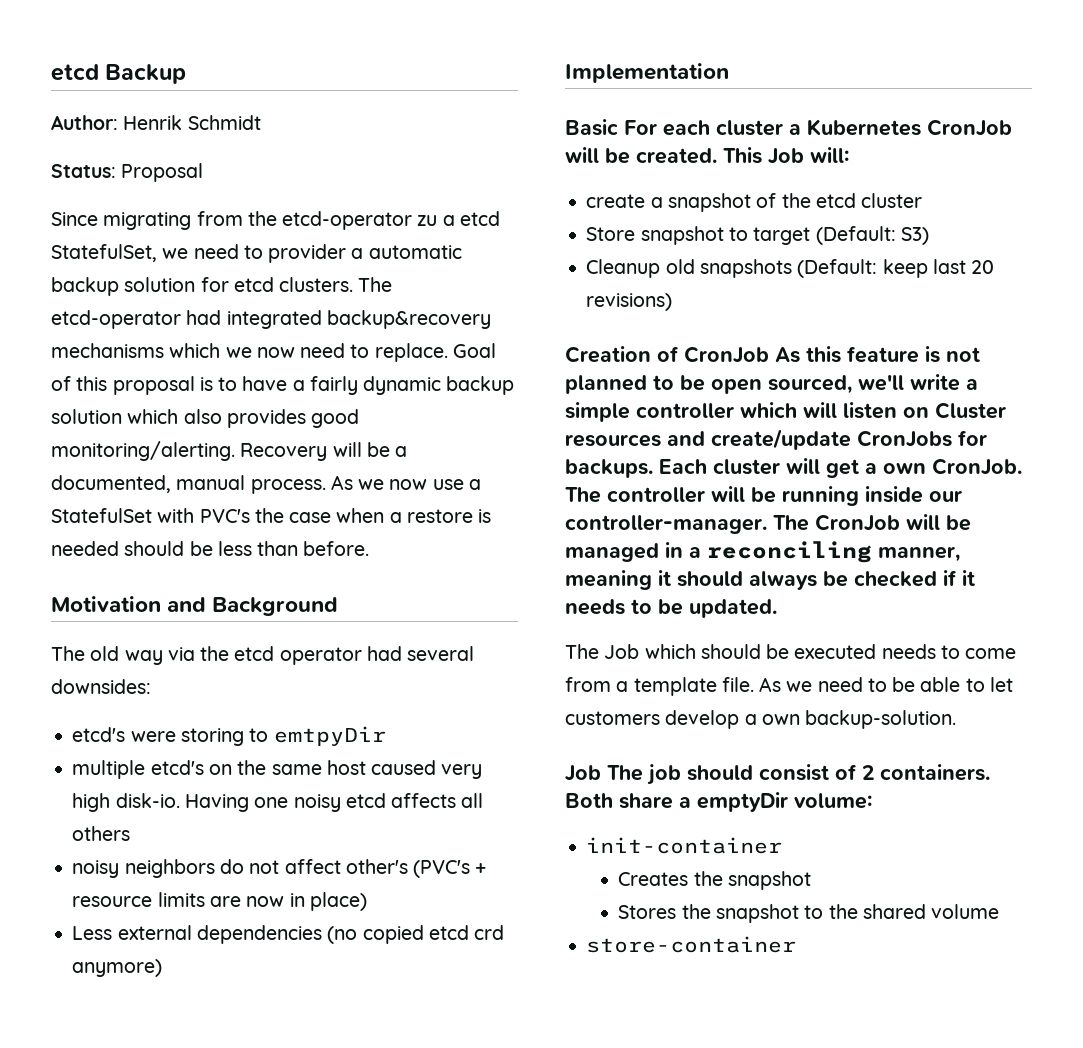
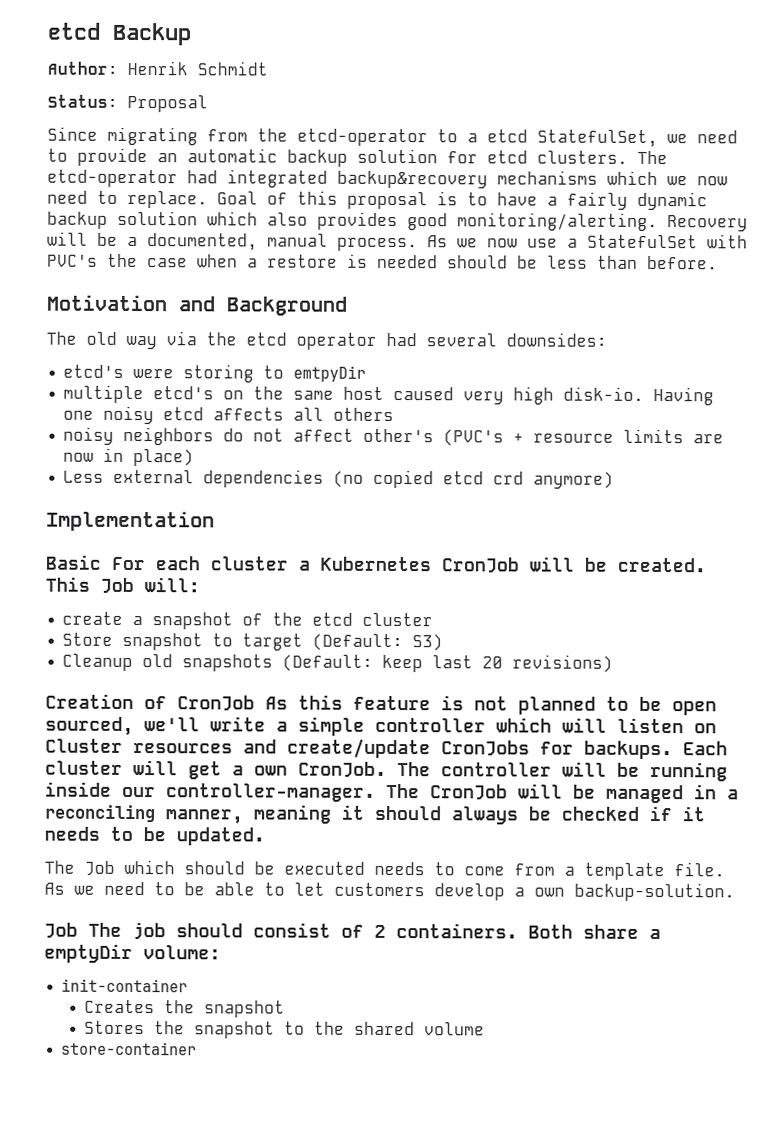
[417,215,438,226] zu -> [437,129,458,143] to
[268,244,364,263] provider a -> [77,147,178,167] provide an

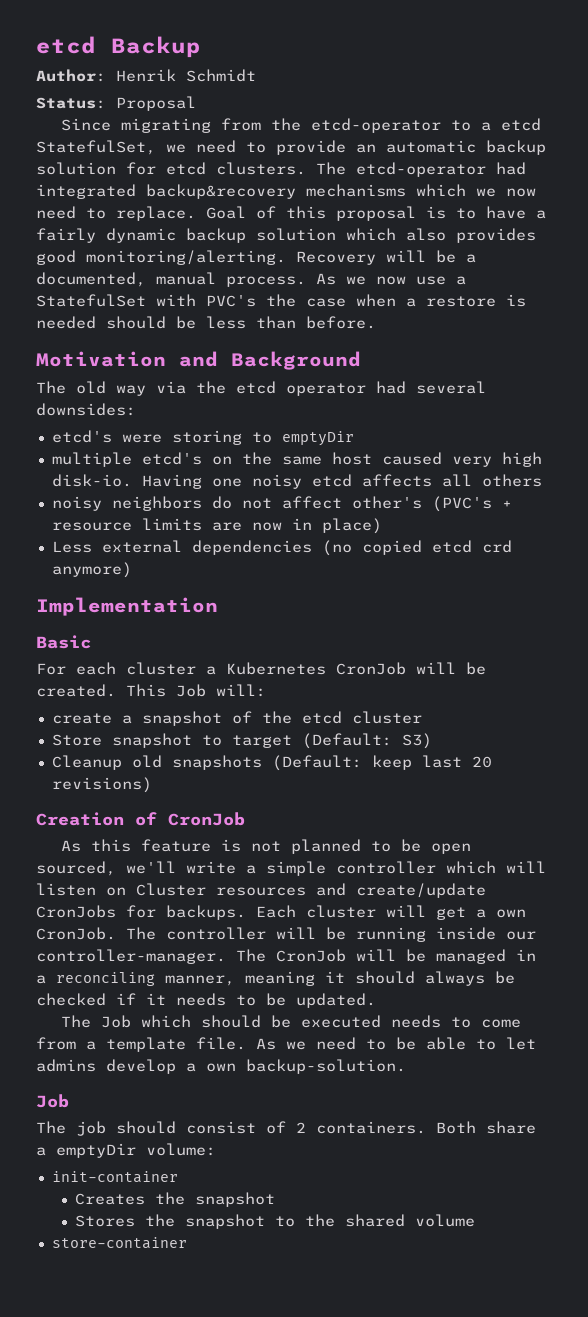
[293,365,367,382] emtpyDir -> [281,431,354,446] emptyDir
(102, 562) none -> (91, 642) //
(255, 703) none -> (245, 819) //
[334,882,425,897] customers -> [36,1059,96,1072] admins
(78, 930) none -> (69, 1101) //

